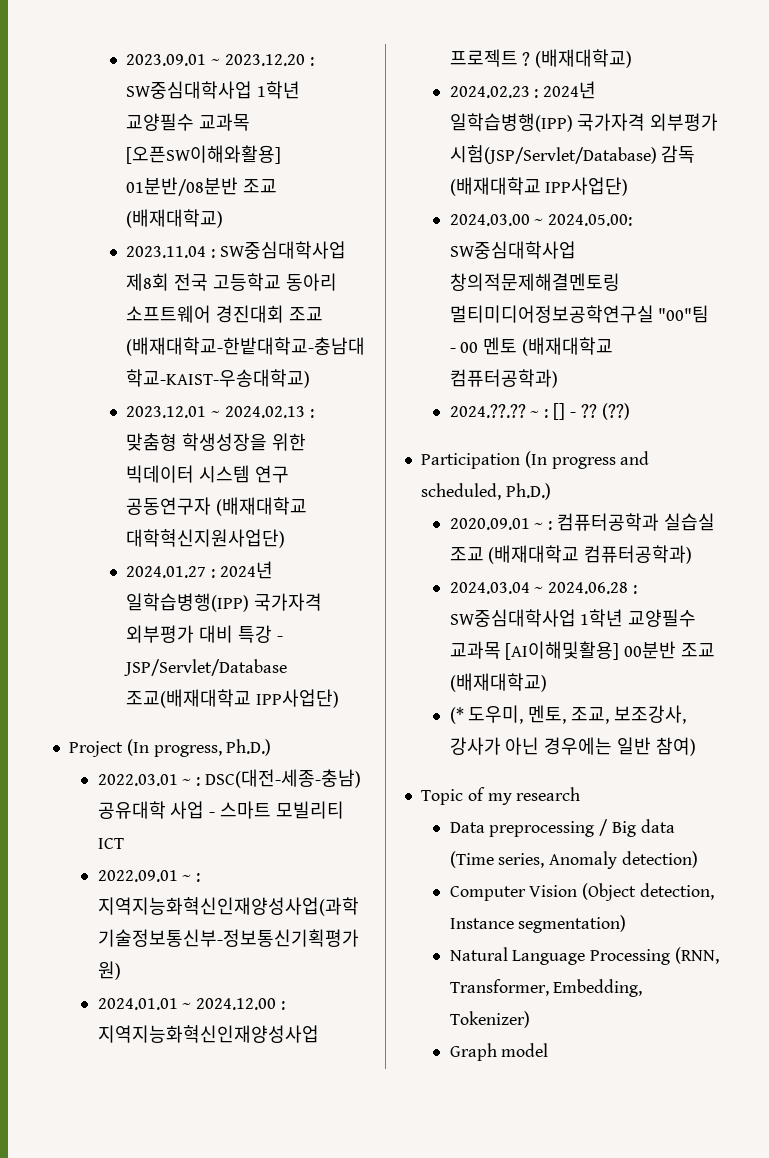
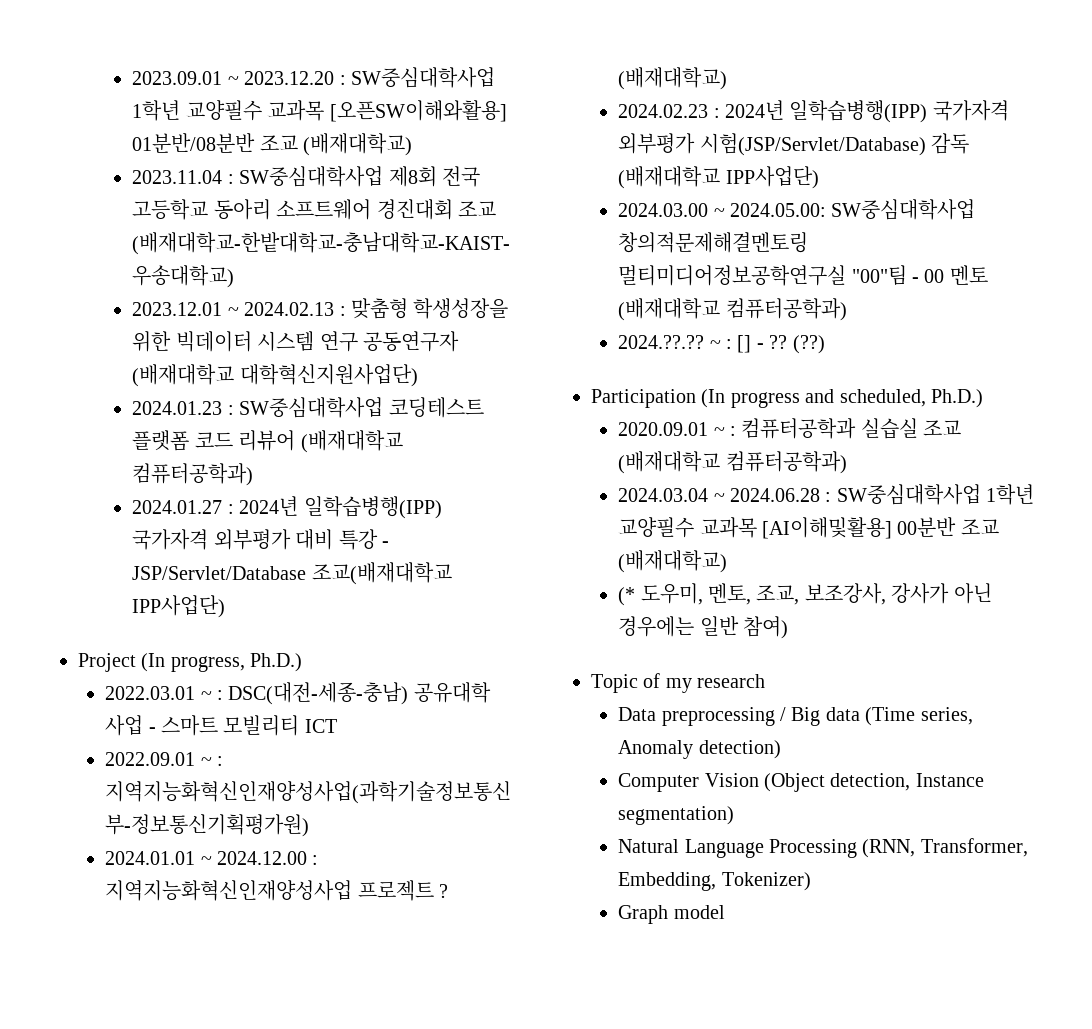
(286, 538) none -> [132,397,484,418] [132,430,403,453] [132,463,254,486] // 2024.01.23 : SW중심대학사업 코딩테스트 플랫폼 코드 리뷰어 (배재대학교 컴퓨터공학과)

